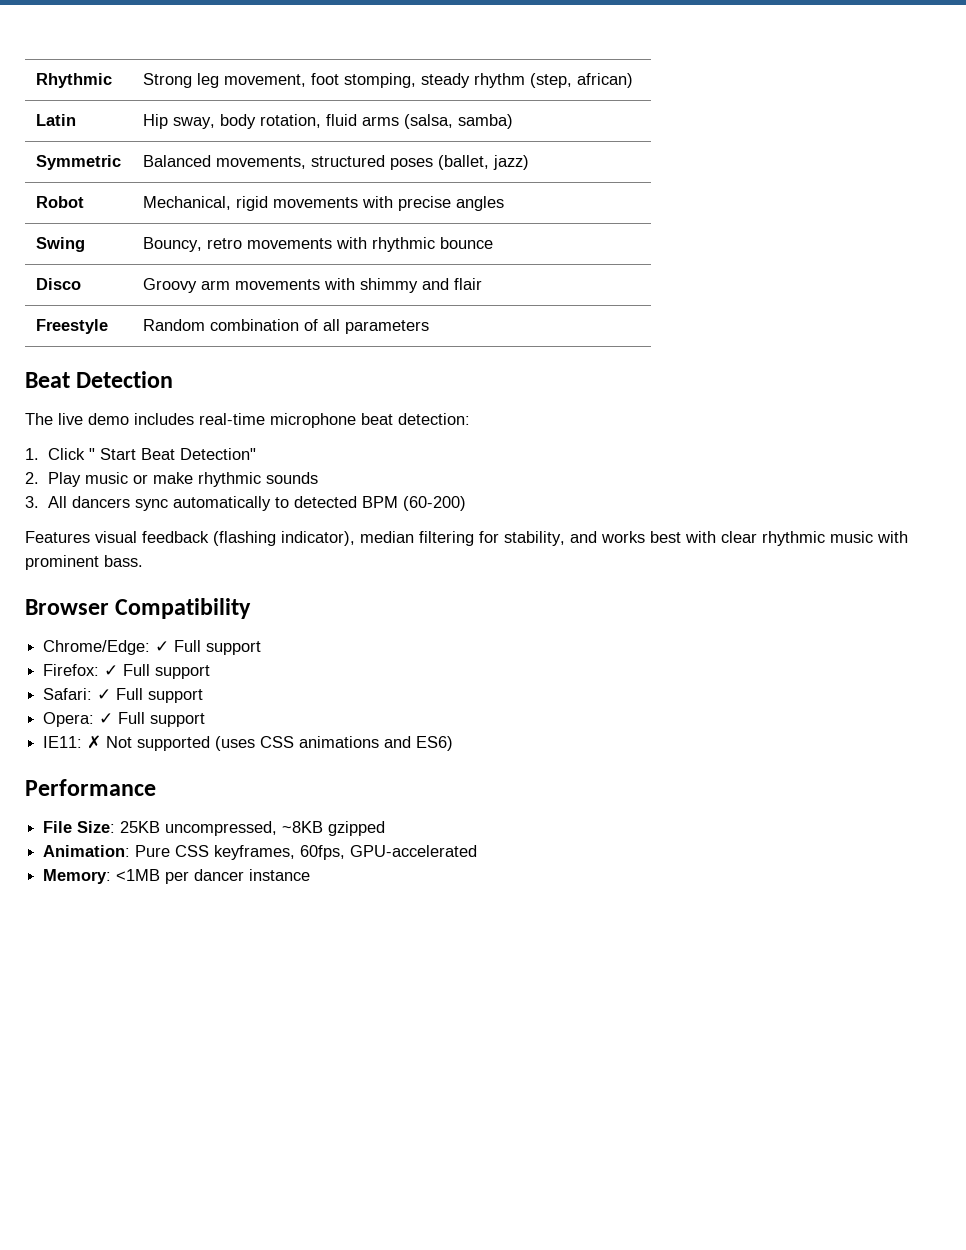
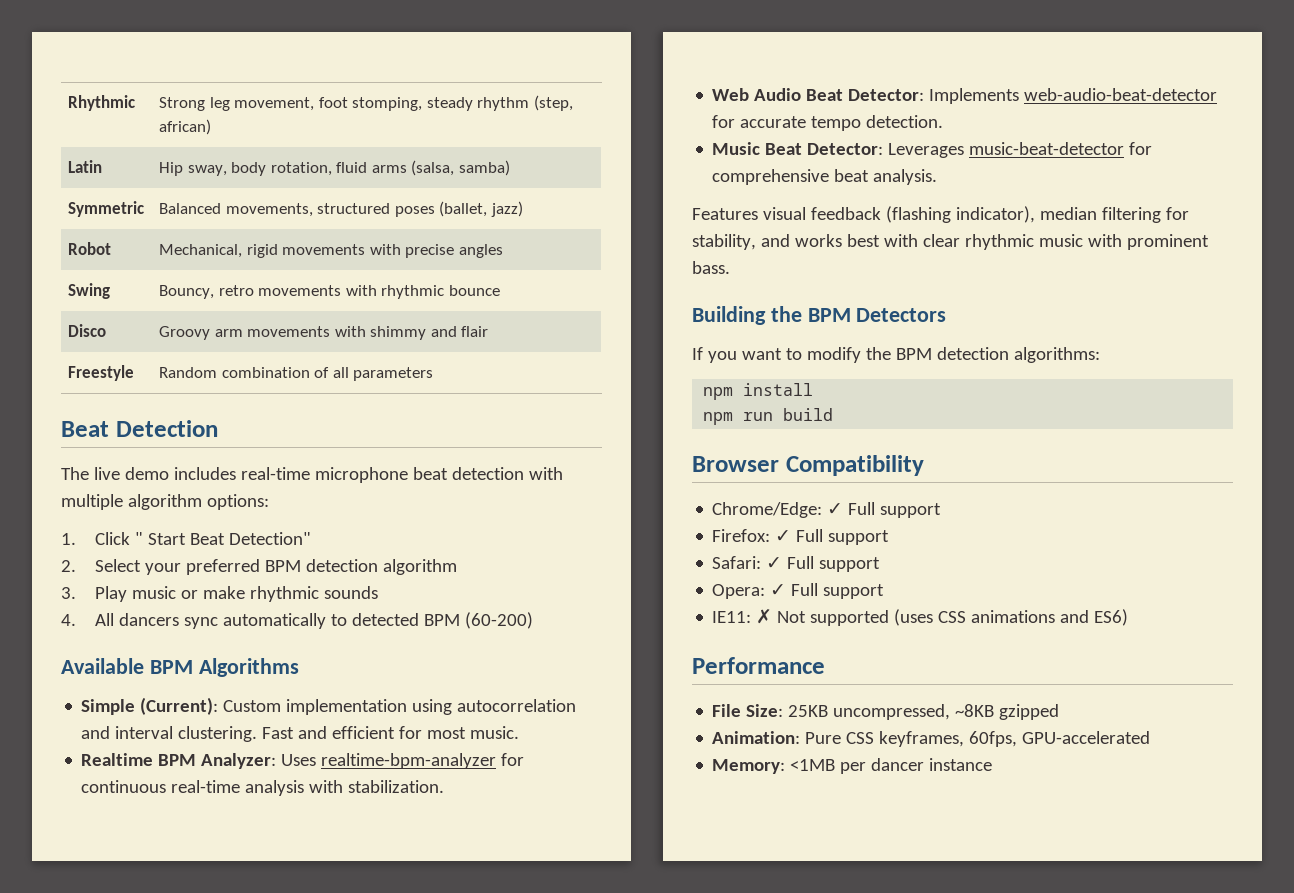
[398,413,470,425] detection: -> [451,467,563,480] [61,494,269,510] detection with multiple algorithm options:
(39, 478) none -> [95,559,458,575] [61,587,76,599] Select your preferred BPM detection algorithm // 3.
[25,496,39,508] 3. -> [61,614,76,626] 4.
(466, 503) none -> [61,658,299,677] [81,697,577,715] [81,726,520,742] [81,753,525,769] [81,780,445,796] [712,88,1218,104] [712,115,944,131] [712,142,1153,158] [712,169,938,185] // Available BPM Algorithms // Simple (Current): Custom implementation using autocorrelation and interval clustering. Fast and efficient for most music. // Realtime BPM Analyzer: Uses realtime-bpm-analyzer for continuous real-time analysis with stabilization. // Web Audio Beat Detector: Implements web-audio-beat-detector for accurate tempo detection. // Music Beat Detector: Leverages music-beat-detector for comprehensive beat analysis.
(143, 561) none -> [692,306,947,325] [692,347,1100,363] [703,383,814,400] [703,408,834,425] // Building the BPM Detectors // If you want to modify the BPM detection algorithms: // npm install // npm run build

